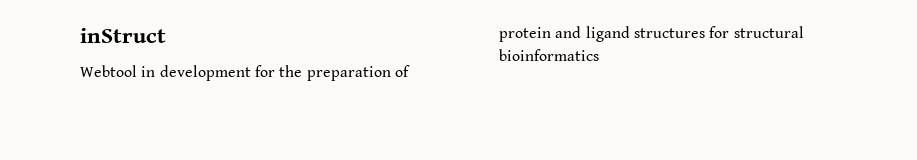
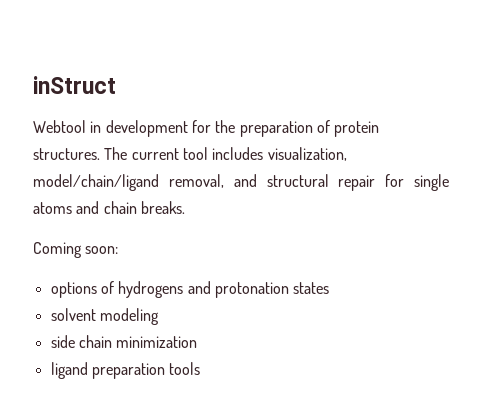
[555,26,804,42] [499,49,599,61] and ligand structures for structural bioinformatics -> [33,147,347,161] [33,174,449,191] [33,201,185,214] [33,242,119,258] [50,281,330,298] [50,308,159,325] [50,335,198,348] [50,362,201,379] structures. The current tool includes visualization, model/chain/ligand removal, and structural repair for single atoms and chain breaks. // Coming soon: // options of hydrogens and protonation states // solvent modeling // side chain minimization // ligand preparation tools

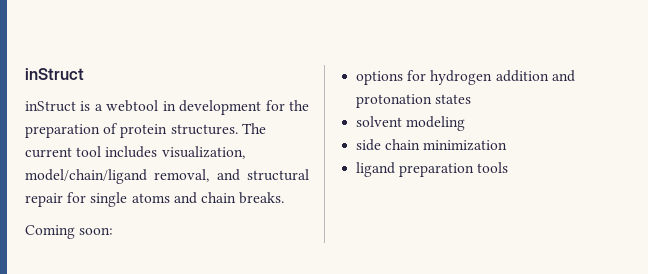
[33,120,86,133] Webtool -> [25,100,159,112] inStruct is a webtool
[100,281,184,298] of hydrogens -> [407,70,549,85] for hydrogen addition

